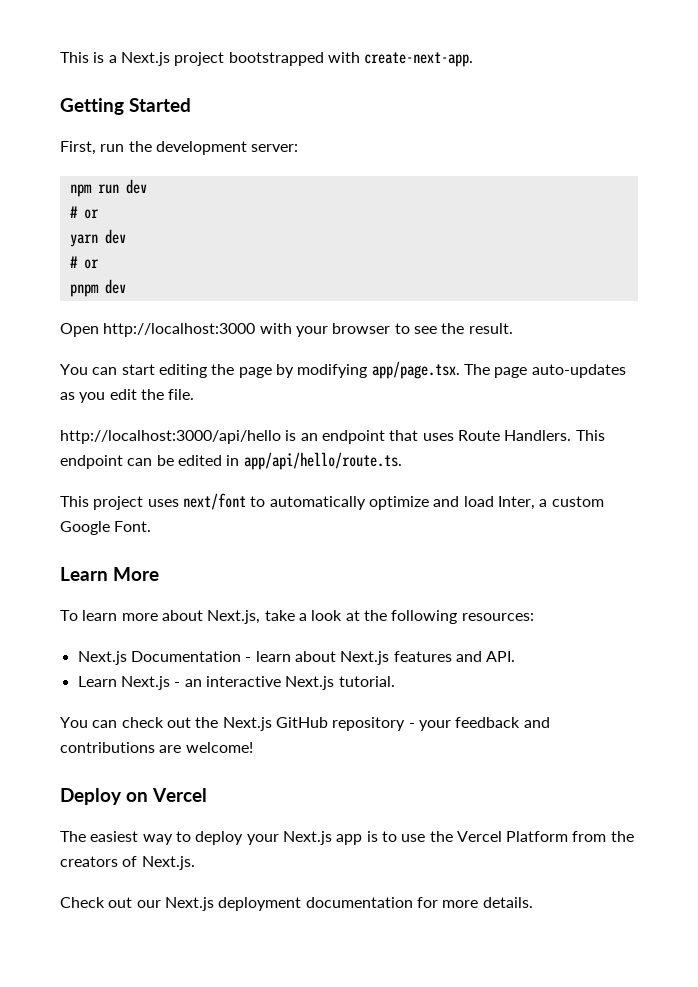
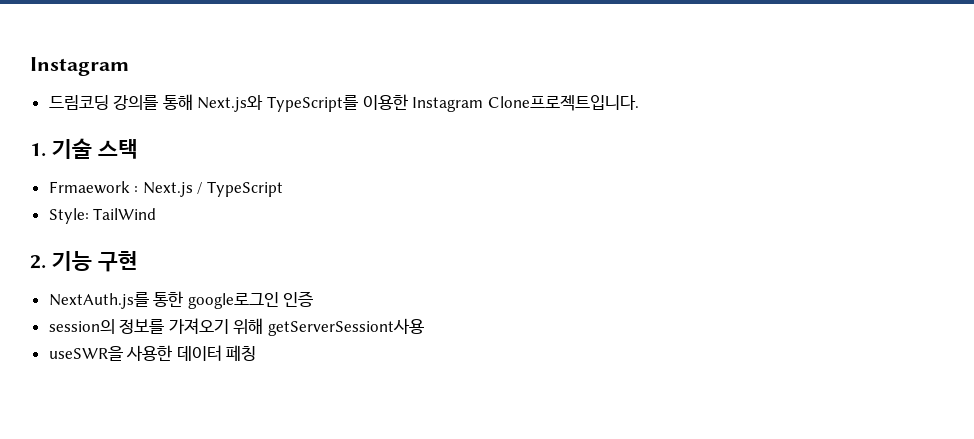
[60,52,474,67] [60,98,191,115] [60,141,299,155] [69,179,147,197] [69,206,99,219] [69,229,126,247] [69,256,99,269] [69,279,126,297] [60,323,513,337] [60,361,626,379] [60,389,195,403] [60,430,605,444] [60,452,402,470] [60,493,604,510] [60,521,152,535] [60,567,159,581] [60,610,534,624] [77,651,516,665] [77,676,395,690] [60,717,550,731] [60,742,253,753] [60,788,207,805] [60,831,634,845] [60,856,195,870] [60,897,533,911] This is a Next.js project bootstrapped with create-next-app. // Getting Started // First, run the development server: // npm run dev // # or // yarn dev // # or // pnpm dev // Open http://localhost:3000 with your browser to see the result. // You can start editing the page by modifying app/page.tsx. The page auto-updates as you edit the file. // http://localhost:3000/api/hello is an endpoint that uses Route Handlers. This endpoint can be edited in app/api/hello/route.ts. // This project uses next/font to automatically optimize and load Inter, a custom Google Font. // Learn More // To learn more about Next.js, take a look at the following resources: // Next.js Documentation - learn about Next.js features and API. // Learn Next.js - an interactive Next.js tutorial. // You can check out the Next.js GitHub repository - your feedback and contributions are welcome! // Deploy on Vercel // The easiest way to deploy your Next.js app is to use the Vercel Platform from the creators of Next.js. // Check out our Next.js deployment documentation for more details. -> [30,57,129,76] [48,94,639,112] [30,138,138,159] [48,181,284,197] [48,208,157,224] [30,251,138,272] [48,291,314,309] [48,318,425,336] [48,345,257,361] Instagram // 드림코딩 강의를 통해 Next.js와 TypeScript를 이용한 Instagram Clone프로젝트입니다. // 1. 기술 스택 // Frmaework : Next.js / TypeScript // Style: TailWind // 2. 기능 구현 // NextAuth.js를 통한 google로그인 인증 // session의 정보를 가져오기 위해 getServerSessiont사용 // useSWR을 사용한 데이터 페칭

